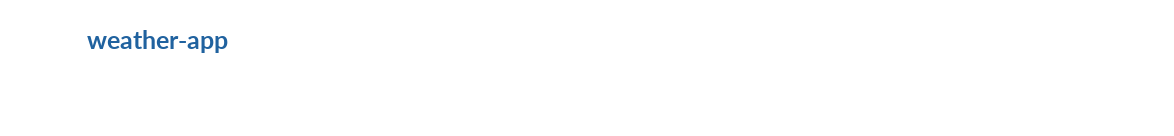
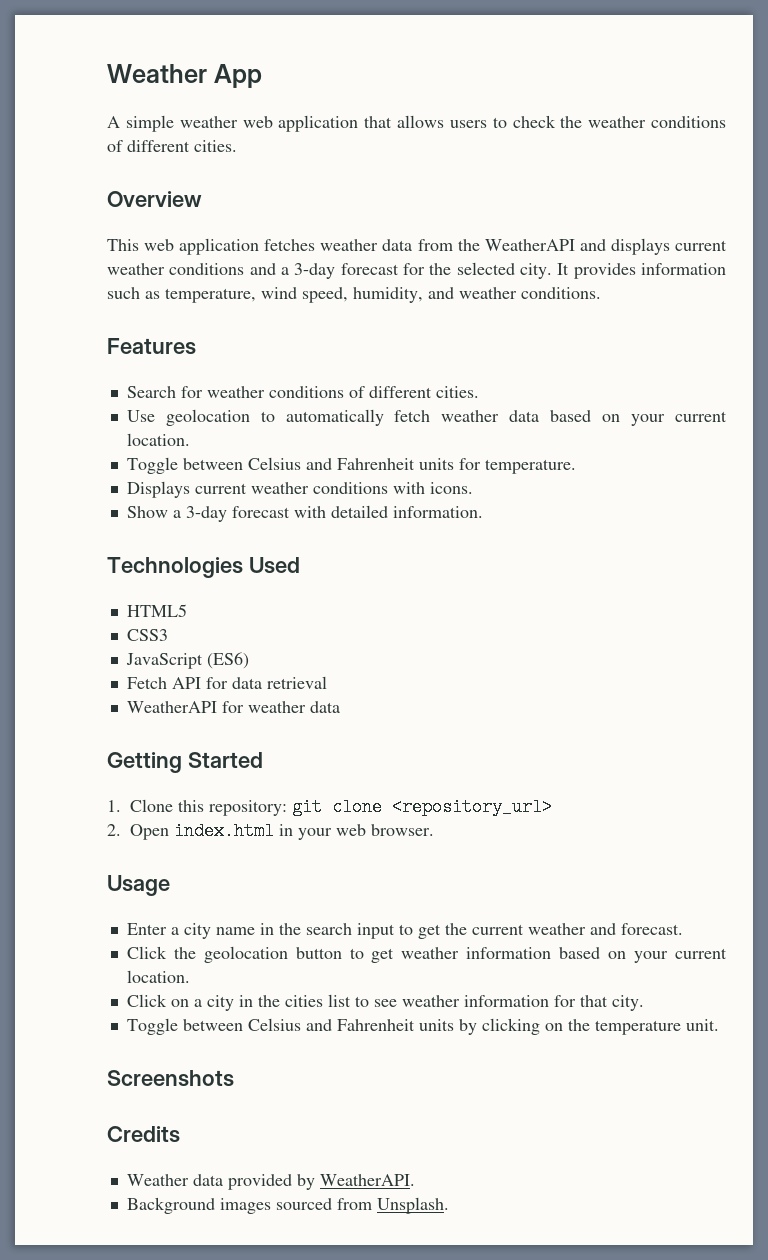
[87,30,228,53] weather-app -> [107,64,262,88] [107,115,726,132] [107,140,237,152] [107,191,202,207] [107,238,727,255] [107,262,726,279] [107,287,601,303] [107,338,196,355] [126,386,479,398] [126,409,727,426] [126,433,190,446] [126,457,576,474] [126,481,473,498] [126,505,483,522] [107,557,300,578] [126,604,187,617] [126,629,168,641] [125,652,249,669] [126,676,327,689] [126,701,340,713] [107,752,263,773] [107,798,552,816] [107,822,434,840] [107,875,170,896] [126,923,683,939] [126,946,727,963] [126,970,190,983] [126,994,644,1011] [126,1018,719,1035] [107,1070,234,1087] [107,1126,180,1143] [126,1174,415,1190] [126,1197,449,1214] Weather App // A simple weather web application that allows users to check the weather conditions of different cities. // Overview // This web application fetches weather data from the WeatherAPI and displays current weather conditions and a 3-day forecast for the selected city. It provides information such as temperature, wind speed, humidity, and weather conditions. // Features // Search for weather conditions of different cities. // Use geolocation to automatically fetch weather data based on your current location. // Toggle between Celsius and Fahrenheit units for temperature. // Displays current weather conditions with icons. // Show a 3-day forecast with detailed information. // Technologies Used // HTML5 // CSS3 // JavaScript (ES6) // Fetch API for data retrieval // WeatherAPI for weather data // Getting Started // 1. Clone this repository: git clone <repository_url> // 2. Open index.html in your web browser. // Usage // Enter a city name in the search input to get the current weather and forecast. // Click the geolocation button to get weather information based on your current location. // Click on a city in the cities list to see weather information for that city. // Toggle between Celsius and Fahrenheit units by clicking on the temperature unit. // Screenshots // Credits // Weather data provided by WeatherAPI. // Background images sourced from Unsplash.

